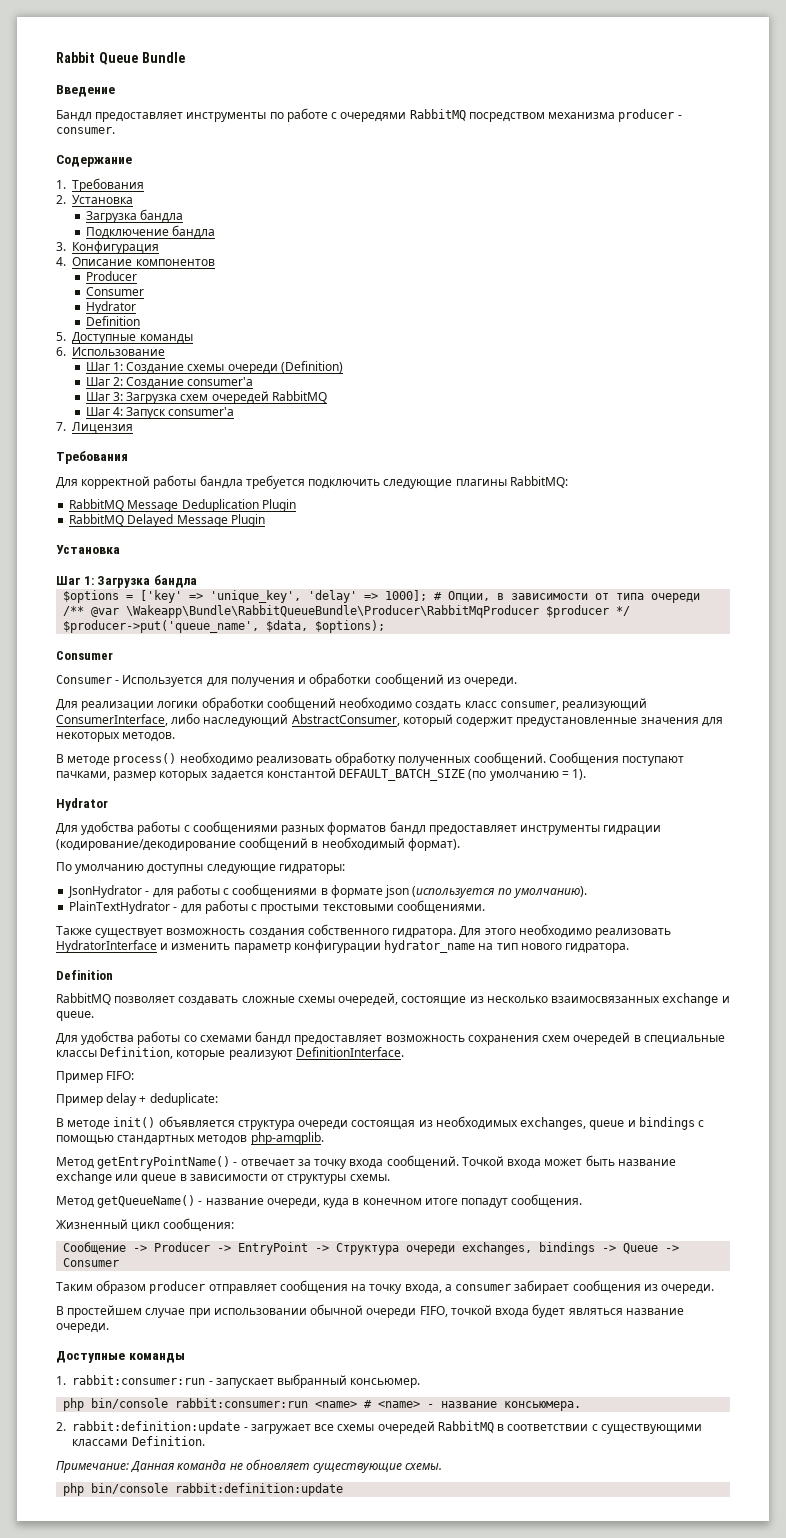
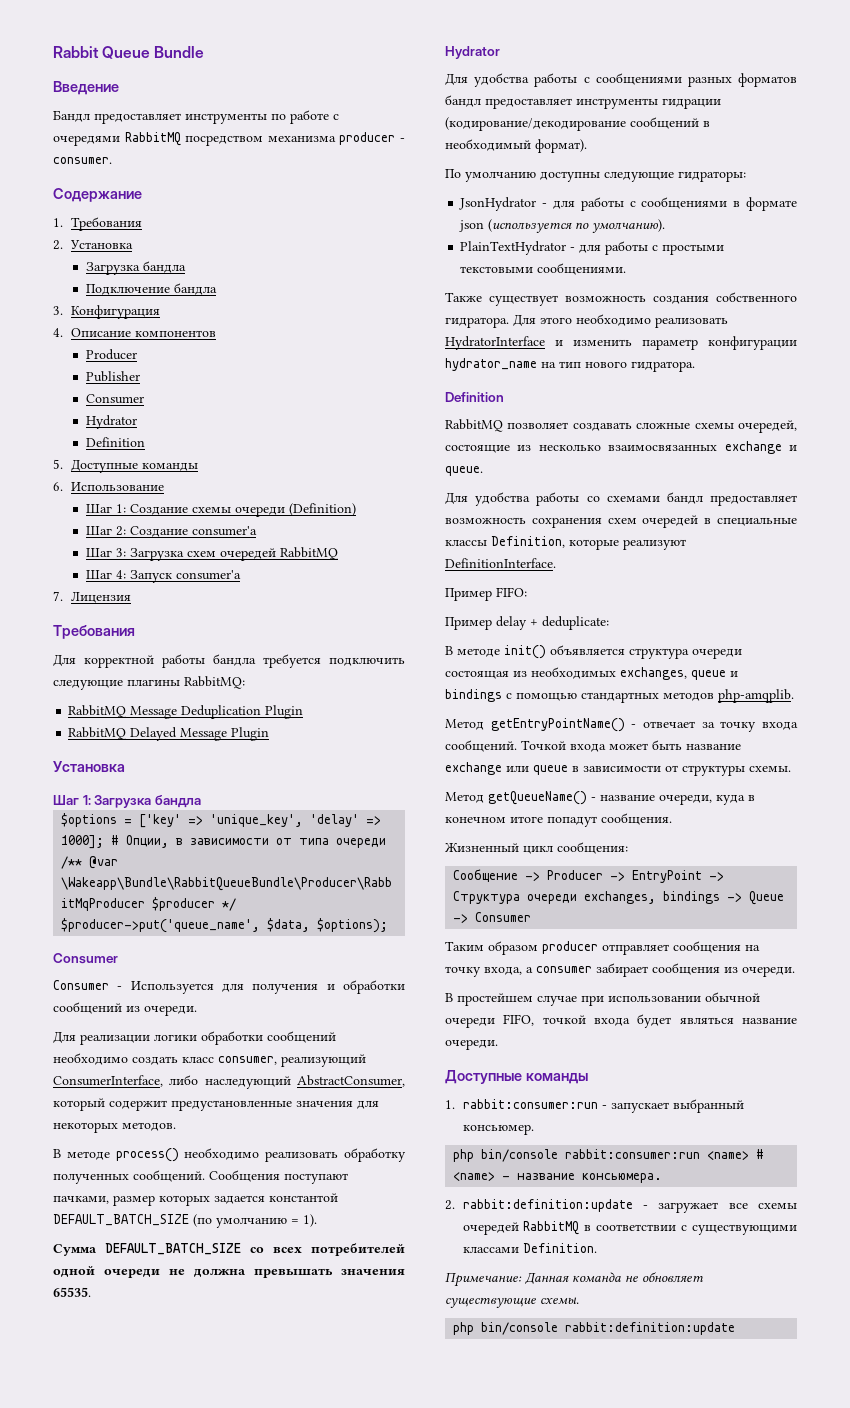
(137, 276) none -> [85,371,140,382] // Publisher
(587, 774) none -> [53,1243,405,1256] [53,1265,405,1278] [53,1287,91,1297] // Сумма DEFAULT_BATCH_SIZE со всех потребителей одной очереди не должна превышать значения 65535.

